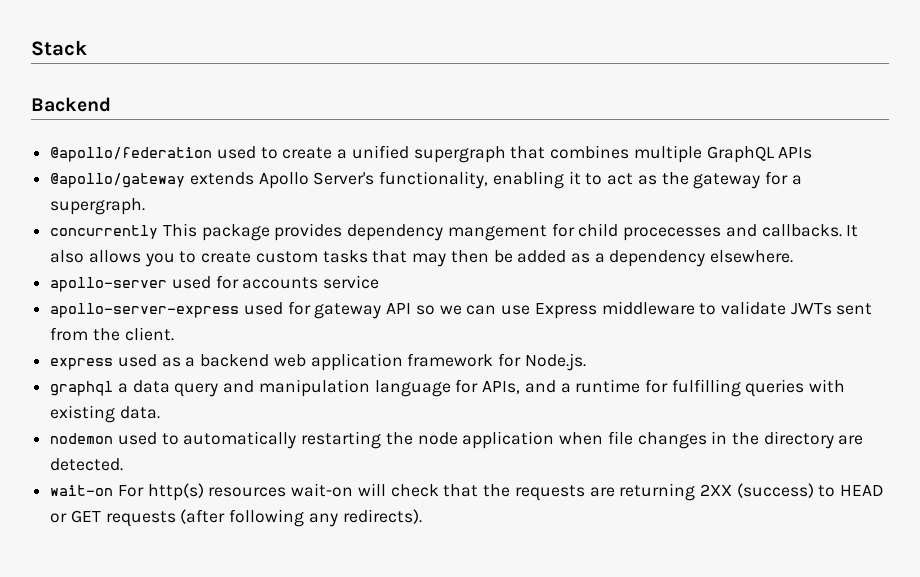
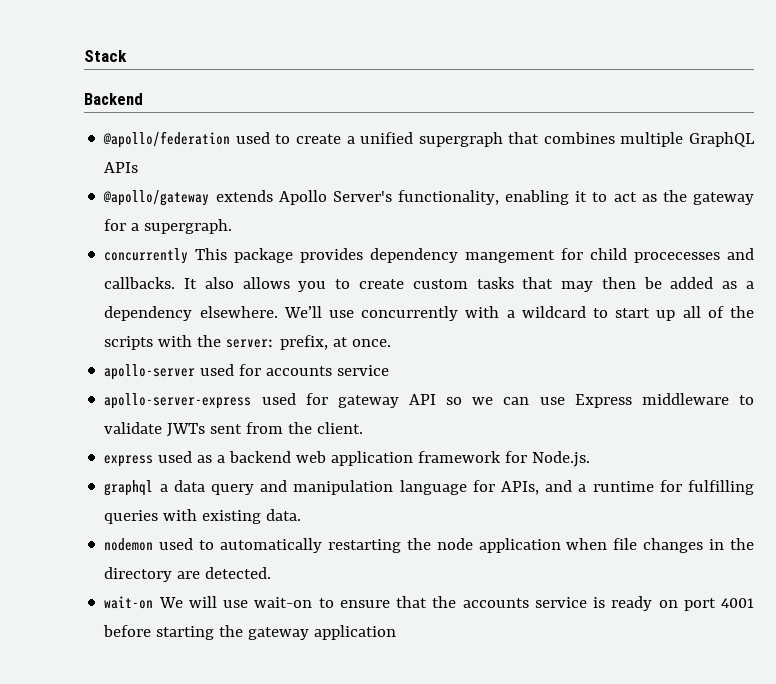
(794, 256) none -> [283,306,754,321] [104,335,392,350] We’ll use concurrently with a wildcard to start up all of the scripts with the server: prefix, at once.
[117,483,885,501] [50,509,422,527] For http(s) resources wait-on will check that the requests are returning 2XX (success) to HEAD or GET requests (after following any redirects). -> [158,596,755,611] [103,625,397,640] We will use wait-on to ensure that the accounts service is ready on port 4001 before starting the gateway application

